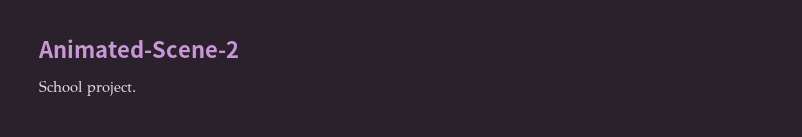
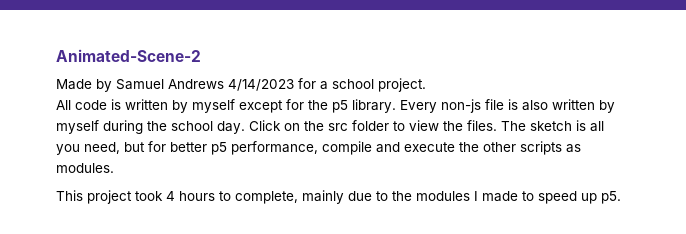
[39,80,136,96] School project. -> [56,78,426,92] [56,99,615,113] [56,120,604,134] [56,141,581,155] [56,163,114,173] [56,190,621,204] Made by Samuel Andrews 4/14/2023 for a school project. // All code is written by myself except for the p5 library. Every non-js file is also written by myself during the school day. Click on the src folder to view the files. The sketch is all you need, but for better p5 performance, compile and execute the other scripts as modules. // This project took 4 hours to complete, mainly due to the modules I made to speed up p5.

